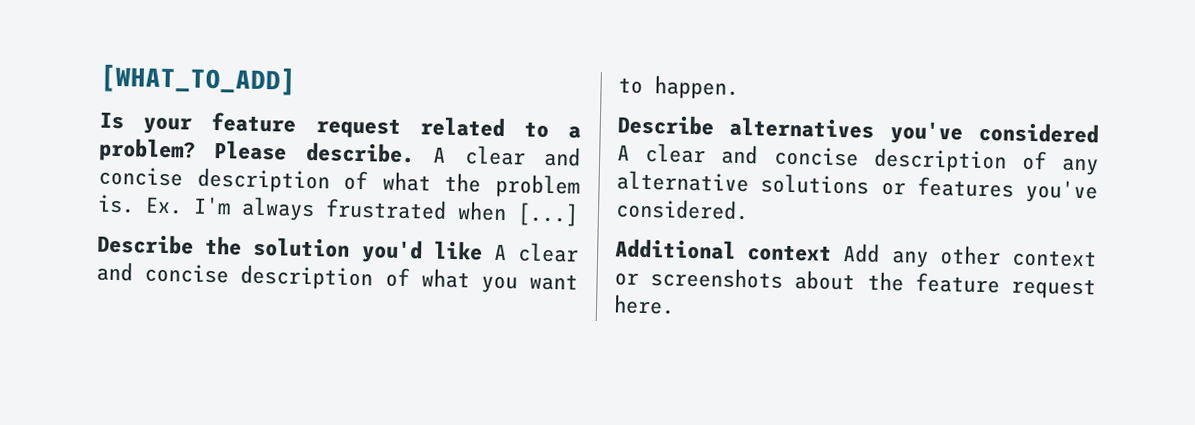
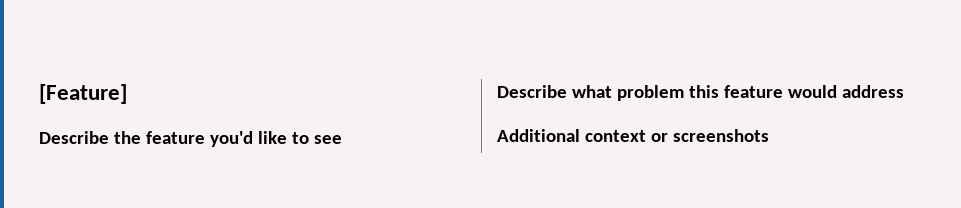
[100,63,296,96] [99,111,581,139] [98,137,581,167] [98,166,580,199] [97,194,579,227] [WHAT_TO_ADD] // Is your feature request related to a problem? Please describe. A clear and concise description of what the problem is. Ex. I'm always frustrated when [...] -> [39,84,127,104] [Feature]
[253,236,351,258] solution -> [145,131,205,144] feature
[492,242,579,263] [96,261,578,294] [618,75,739,100] [617,114,1099,145] [617,142,1099,176] [616,170,1098,204] [615,198,749,221] [615,238,1097,268] [614,267,1096,300] [613,294,675,315] A clear and concise description of what you want to happen. // Describe alternatives you've considered A clear and concise description of any alternative solutions or features you've considered. // Additional context Add any other context or screenshots about the feature request here. -> [291,132,342,144] [497,85,904,101] [497,129,769,142] to see // Describe what problem this feature would address // Additional context or screenshots

